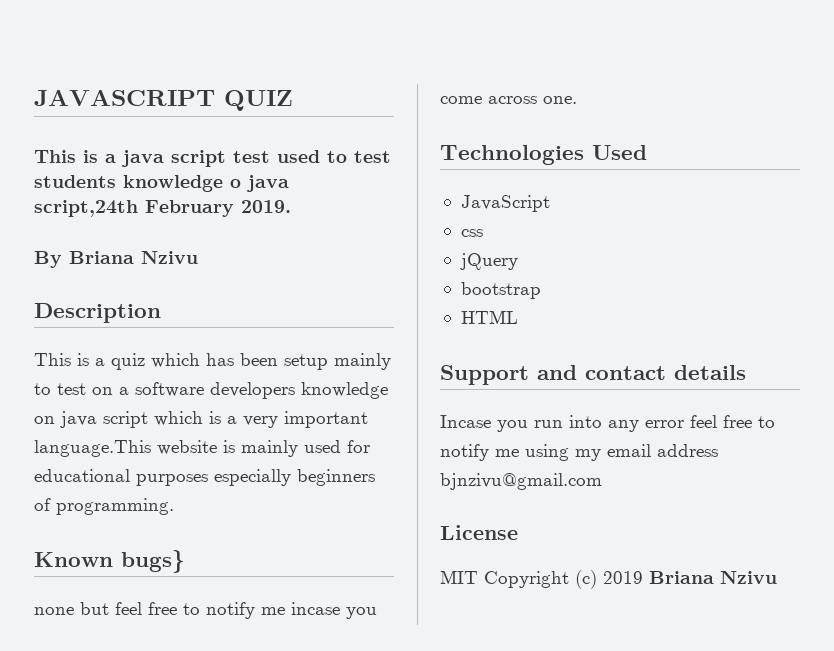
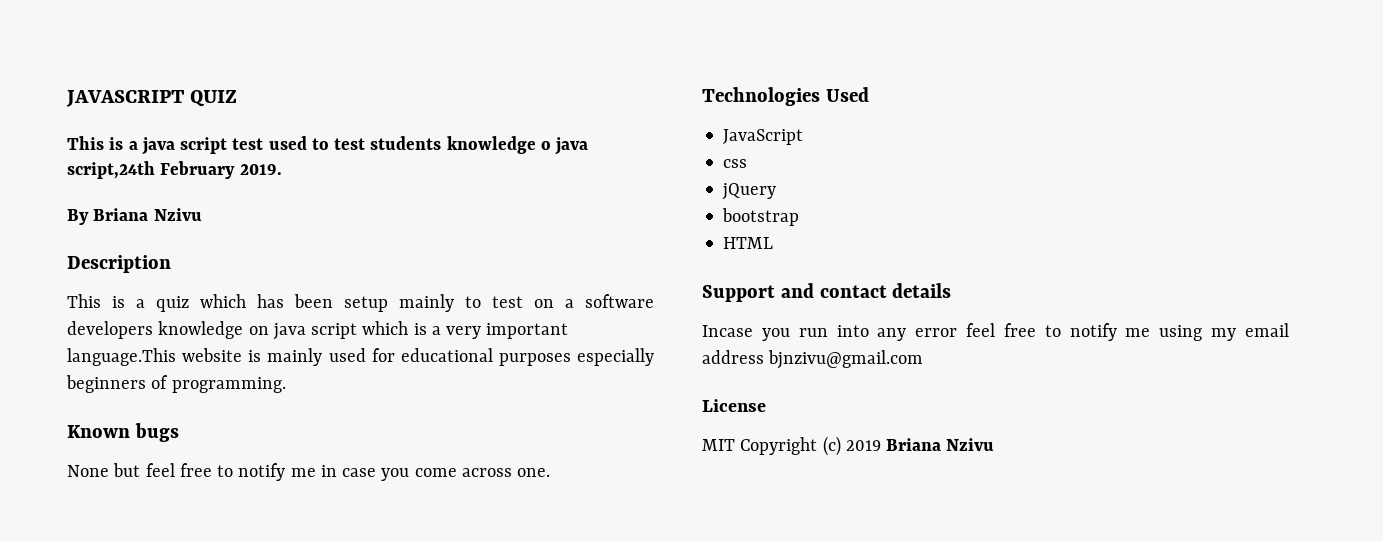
[121,550,185,573] [34,607,74,615] bugs} // none -> [134,423,179,442] [67,465,109,477] bugs // None
[291,602,340,615] incase -> [320,465,377,477] in case

